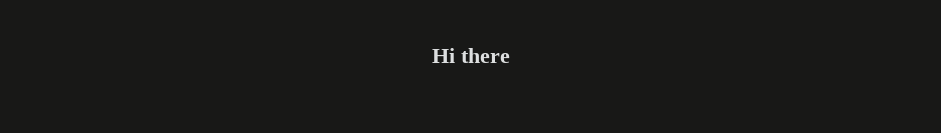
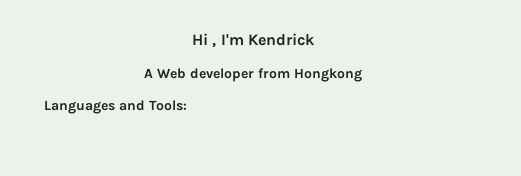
[460,48,510,63] there -> [212,33,315,48] [144,68,362,82] [44,100,187,114] , I'm Kendrick // A Web developer from Hongkong // Languages and Tools:

